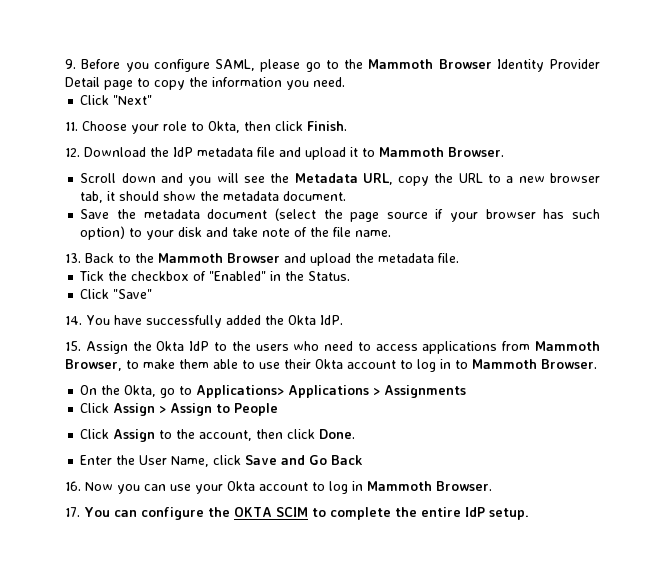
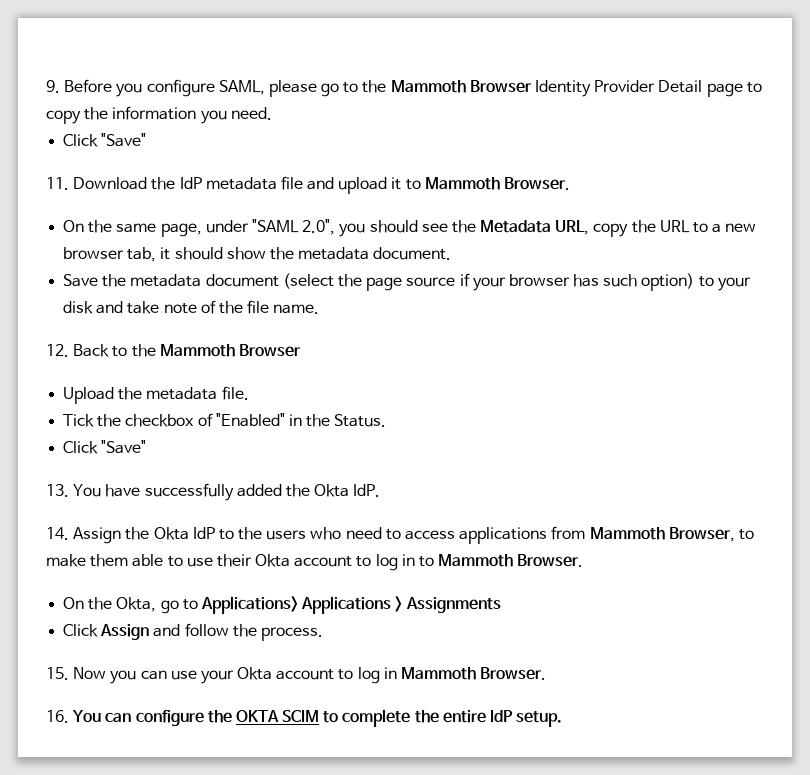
[113,95,153,105] "Next" -> [101,133,147,147] "Save"
[82,121,347,134] [65,148,80,157] Choose your role to Okta, then click Finish. // 12. -> (69, 183) none
[80,173,239,186] Scroll down and you will -> [63,219,418,237] On the same page, under "SAML 2.0", you should
[65,253,81,263] 13. -> [46,344,69,357] 12.
[284,253,351,266] and upload -> [63,387,115,404] // Upload
[65,316,82,325] 14. -> [46,484,69,497] 13.
[65,341,81,351] 15. -> [46,527,69,540] 14.
[159,403,279,416] [80,429,356,442] [80,455,364,467] [65,481,81,491] > Assign to People // Click Assign to the account, then click Done. // Enter the User Name, click Save and Go Back // 16. -> [153,623,323,641] [46,667,69,680] and follow the process. // 15.
[65,507,80,517] 17. -> [46,710,69,723] 16.

